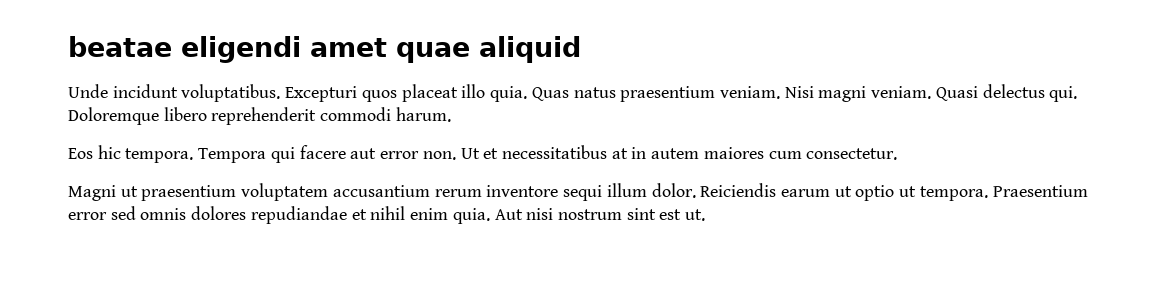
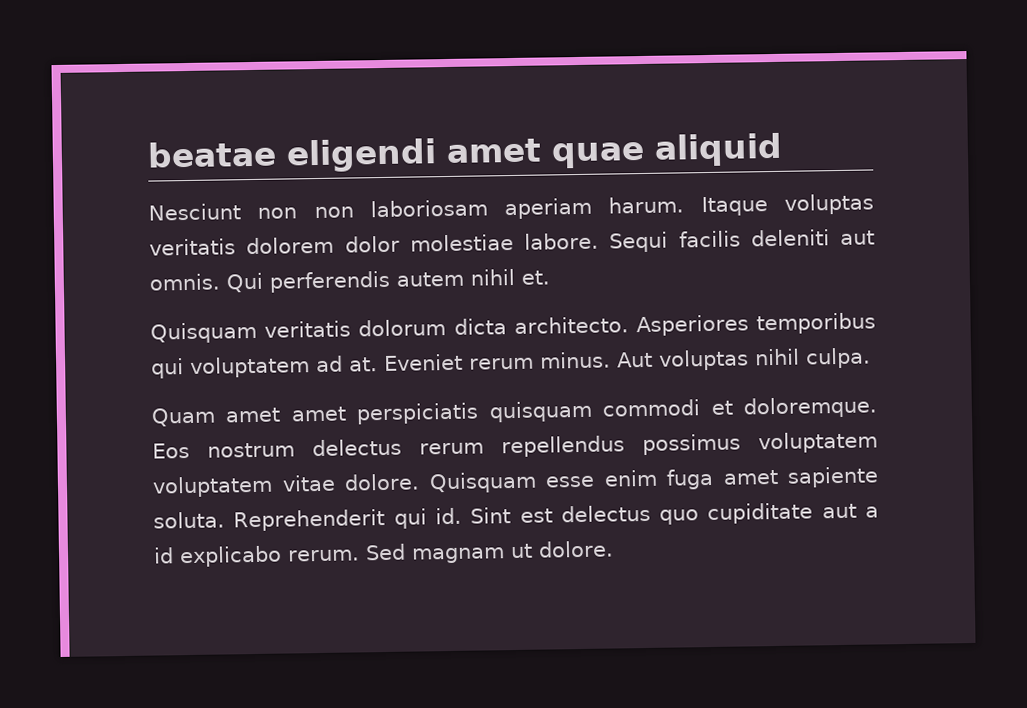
[68,84,1078,102] [68,107,451,125] [68,145,898,163] [68,183,1088,201] [68,206,706,224] Unde incidunt voluptatibus. Excepturi quos placeat illo quia. Quas natus praesentium veniam. Nisi magni veniam. Quasi delectus qui. Doloremque libero reprehenderit commodi harum. // Eos hic tempora. Tempora qui facere aut error non. Ut et necessitatibus at in autem maiores cum consectetur. // Magni ut praesentium voluptatem accusantium rerum inventore sequi illum dolor. Reiciendis earum ut optio ut tempora. Praesentium error sed omnis dolores repudiandae et nihil enim quia. Aut nisi nostrum sint est ut. -> [148,193,874,221] [149,229,875,256] [149,268,550,293] [150,312,877,344] [151,347,871,379] [151,396,878,427] [152,431,878,459] [152,466,879,498] [153,502,879,532] [153,540,614,568] Nesciunt non non laboriosam aperiam harum. Itaque voluptas veritatis dolorem dolor molestiae labore. Sequi facilis deleniti aut omnis. Qui perferendis autem nihil et. // Quisquam veritatis dolorum dicta architecto. Asperiores temporibus qui voluptatem ad at. Eveniet rerum minus. Aut voluptas nihil culpa. // Quam amet amet perspiciatis quisquam commodi et doloremque. Eos nostrum delectus rerum repellendus possimus voluptatem voluptatem vitae dolore. Quisquam esse enim fuga amet sapiente soluta. Reprehenderit qui id. Sint est delectus quo cupiditate aut a id explicabo rerum. Sed magnam ut dolore.

